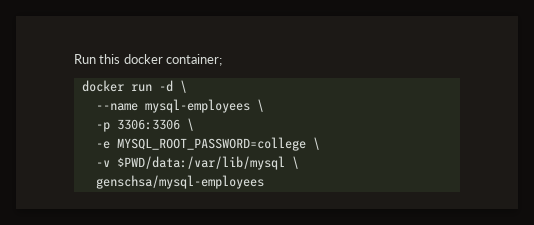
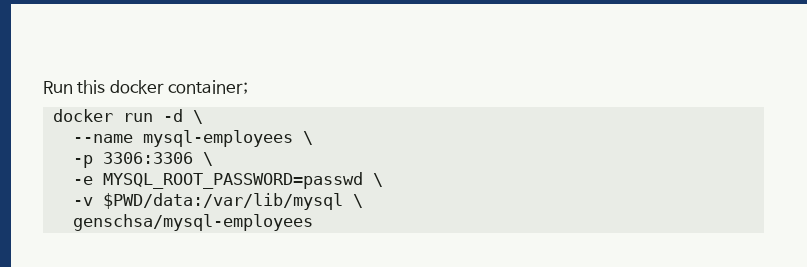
[116,137,306,151] MYSQL_ROOT_PASSWORD=college -> [102,172,363,189] MYSQL_ROOT_PASSWORD=passwd

